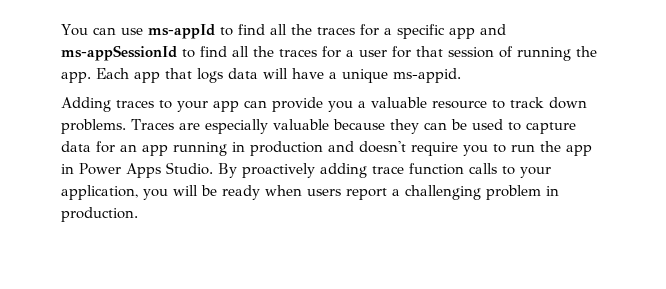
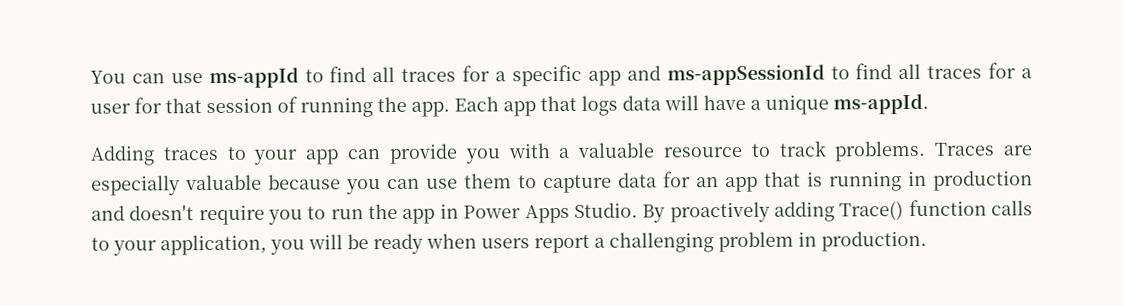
[290,24,312,35] the -> (396, 74) none
[253,46,274,57] the -> (922, 71) none
[393,68,461,83] ms-appid. -> [833,93,929,115] ms-appId.
(353, 106) none -> [507,143,551,159] with
[549,97,587,109] down -> (827, 148) none
[389,119,503,134] they can be used -> [346,173,512,195] you can use them
(168, 150) none -> [764,171,823,187] that is
[372,166,404,174] trace -> [839,201,905,221] Trace()

